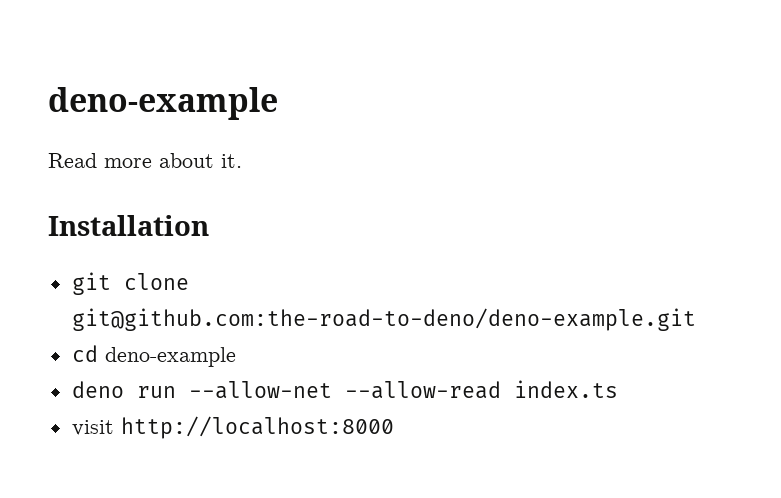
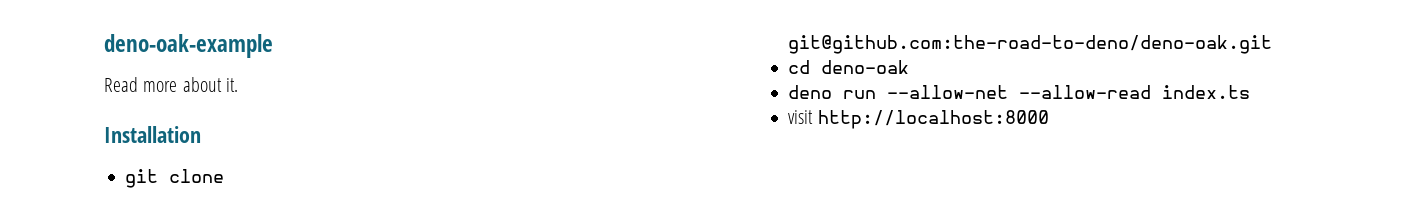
[48,87,278,120] deno-example -> [104,34,273,58] deno-oak-example
[71,308,696,331] git@github.com:the-road-to-deno/deno-example.git -> [788,35,1273,54] git@github.com:the-road-to-deno/deno-oak.git
[104,347,236,367] deno-example -> [821,60,910,74] deno-oak

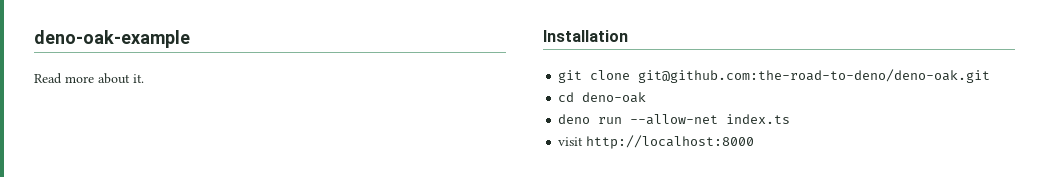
[1019,85,1152,99] --allow-read -> (719, 119) none

